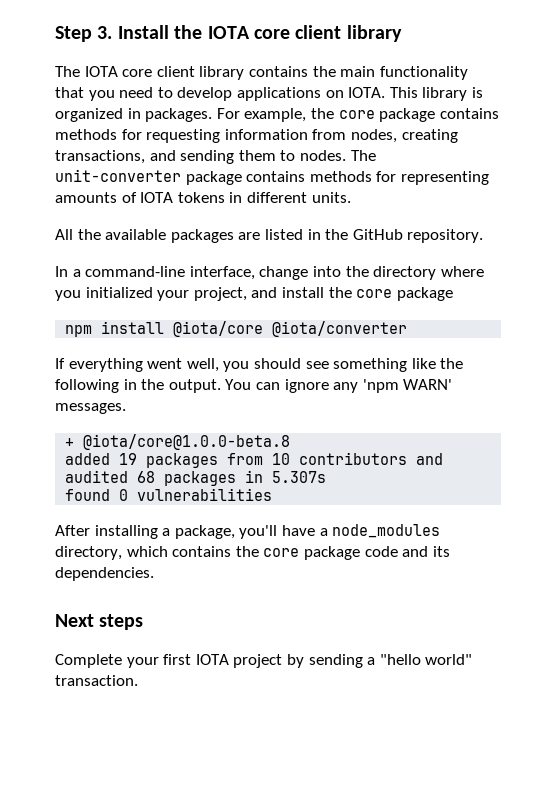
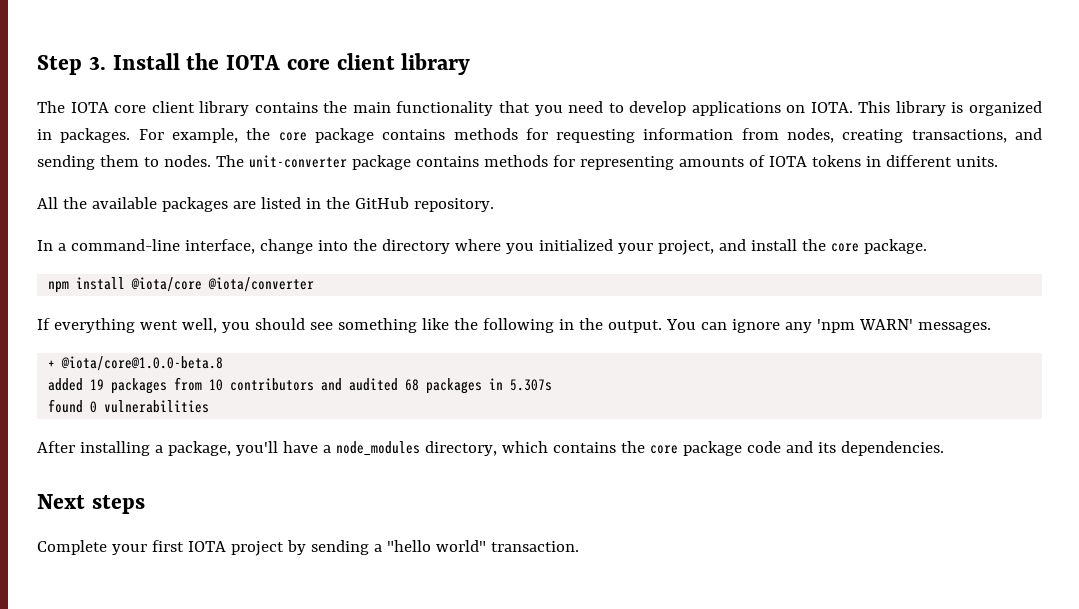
[396,287,453,301] package -> [863,239,927,254] package.

